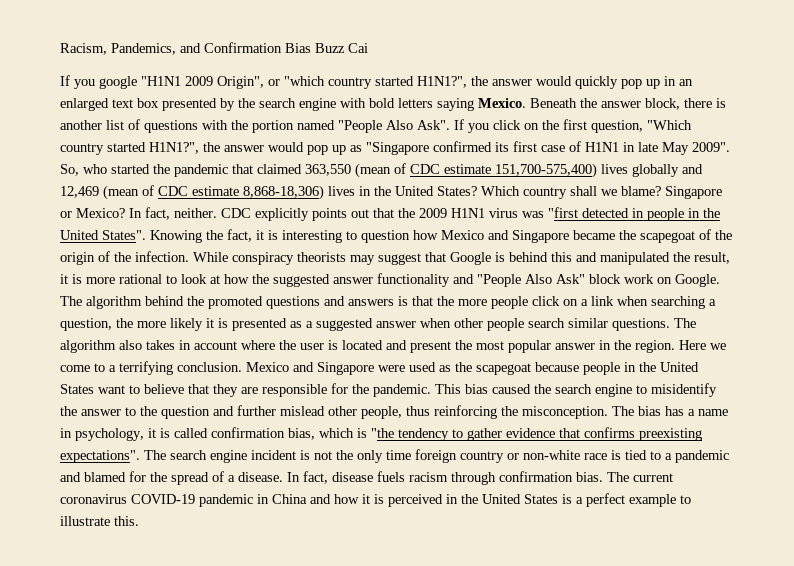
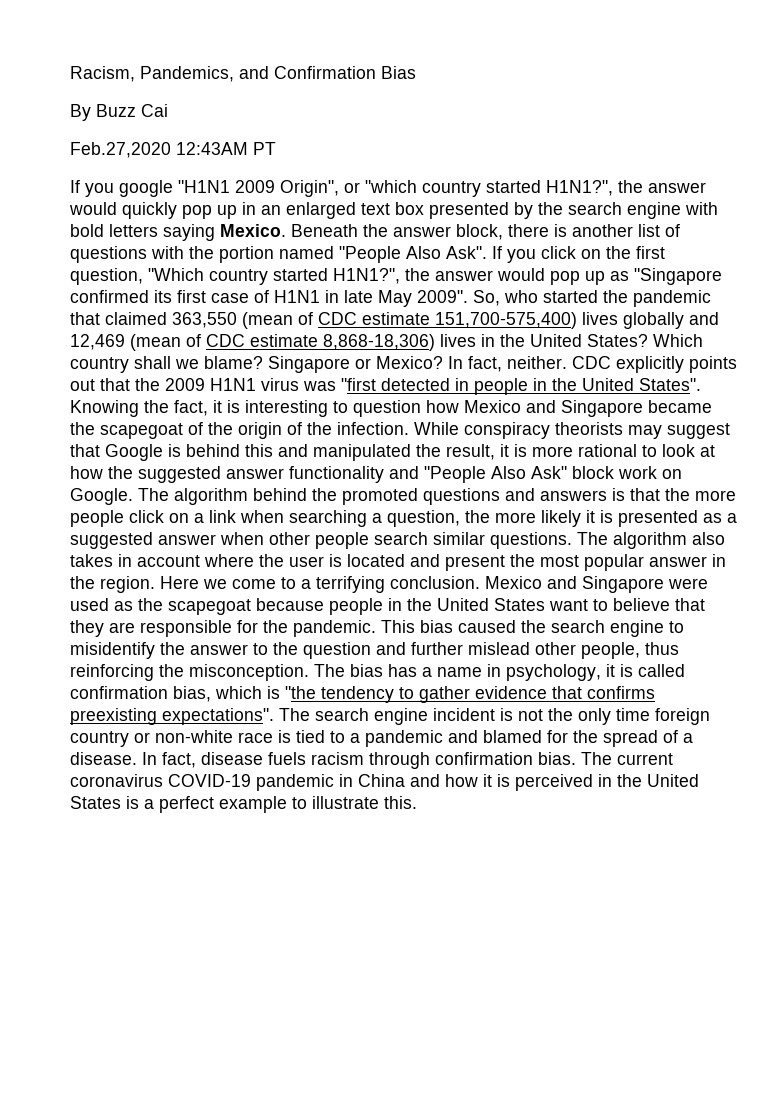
(311, 48) none -> [70,104,91,121] // By
(368, 48) none -> [70,142,276,158] // Feb.27,2020 12:43AM PT

